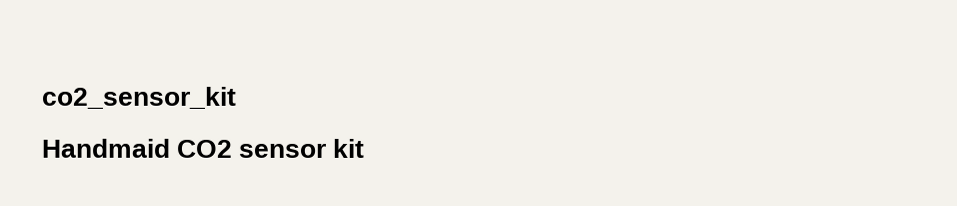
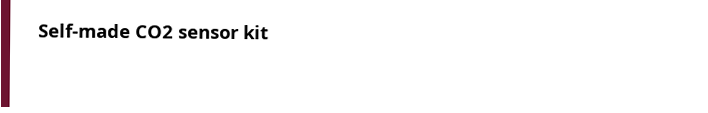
[41,86,237,109] [41,138,170,158] co2_sensor_kit // Handmaid -> [38,23,131,39] Self-made

